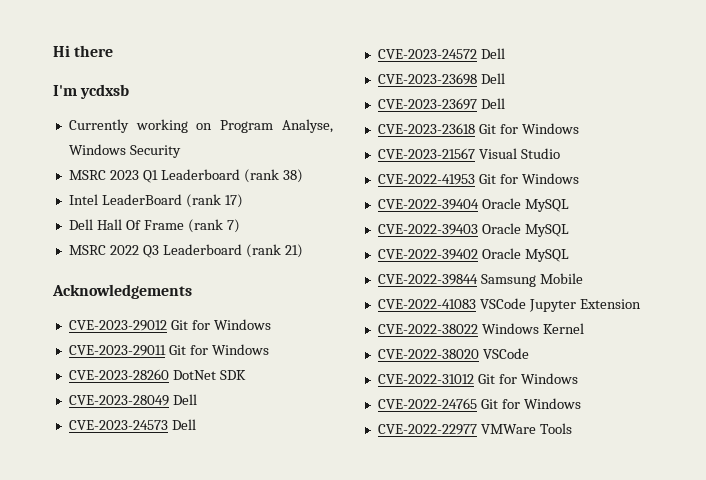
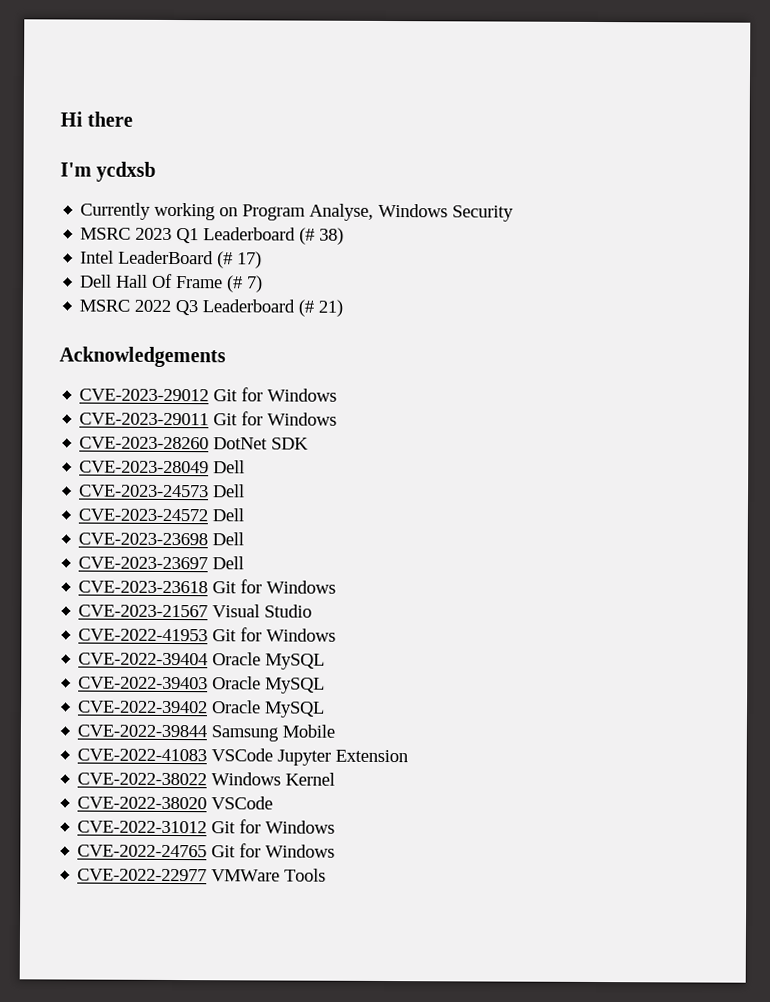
[243,169,279,183] (rank -> [299,227,316,245] (#
[185,194,221,208] (rank -> [217,251,234,269] (#
[187,219,223,233] (rank -> [226,275,244,293] (#
[245,244,281,258] (rank -> [298,299,315,317] (#

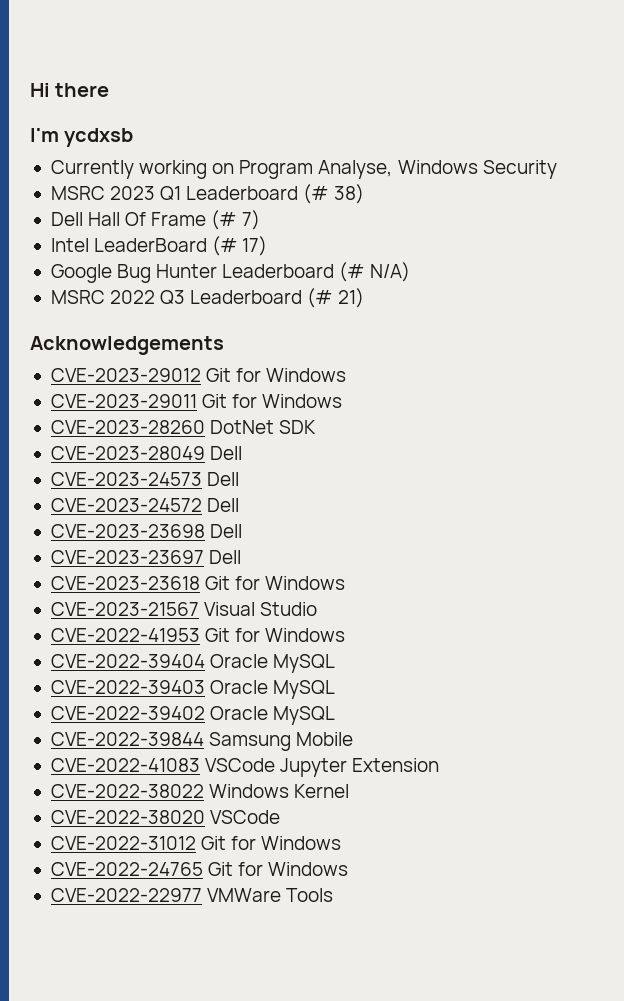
[80,250,263,269] // Intel LeaderBoard (# 17) -> (364, 194) none
(264, 284) none -> [50,236,268,256] [50,262,410,283] // Intel LeaderBoard (# 17) // Google Bug Hunter Leaderboard (# N/A)

